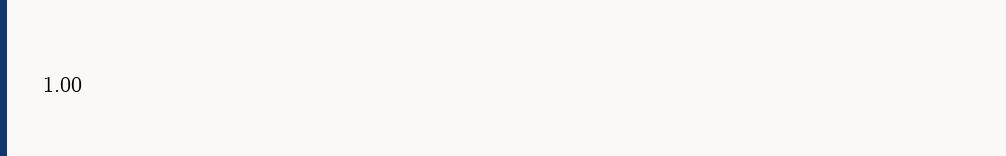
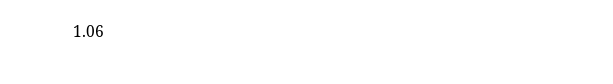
[43,77,82,92] 1.00 -> [73,25,104,37] 1.06

